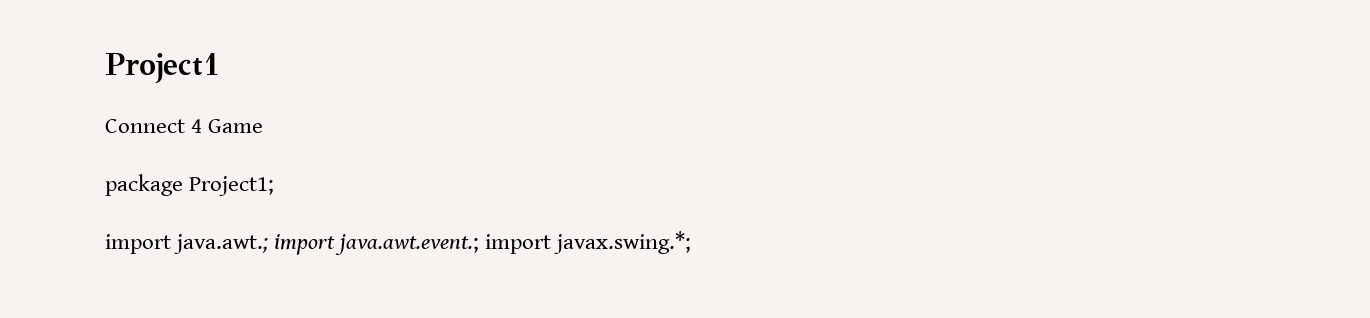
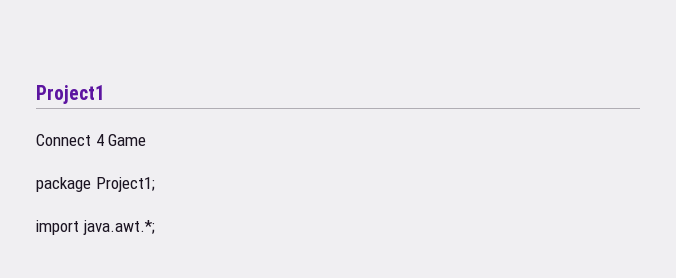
[174,231,692,255] java.awt.; import java.awt.event.; import javax.swing.*; -> [82,220,155,235] java.awt.*;

